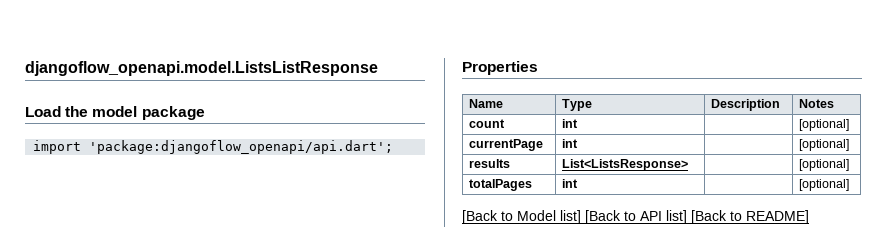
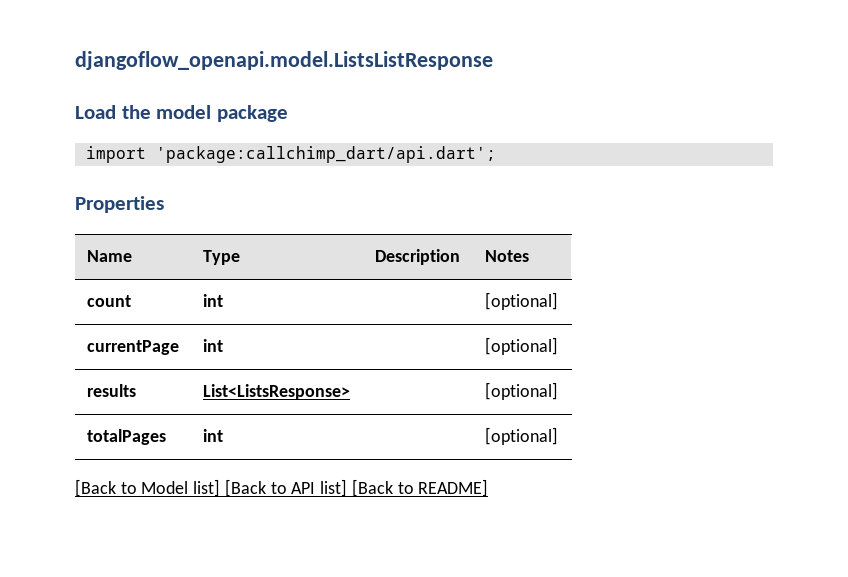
[89,140,394,154] 'package:djangoflow_openapi/api.dart'; -> [155,146,496,163] 'package:callchimp_dart/api.dart';

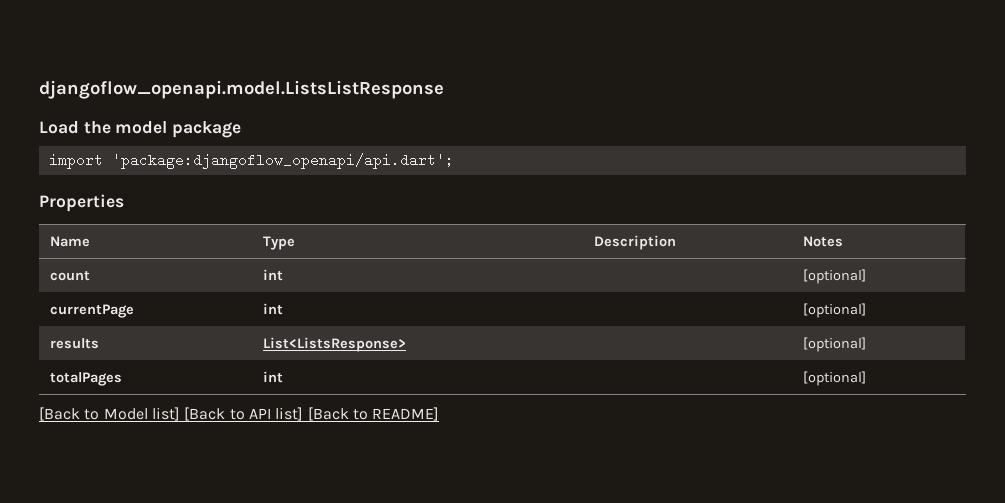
[155,146,496,163] 'package:callchimp_dart/api.dart'; -> [111,153,454,169] 'package:djangoflow_openapi/api.dart';

